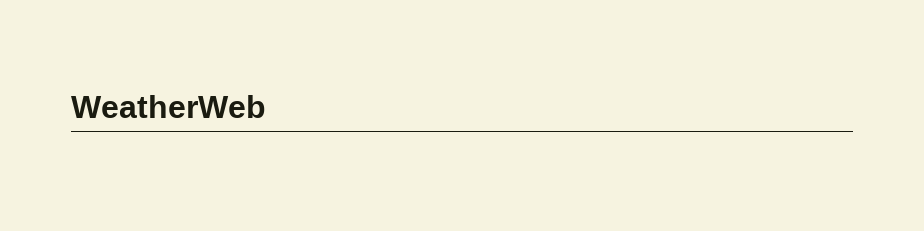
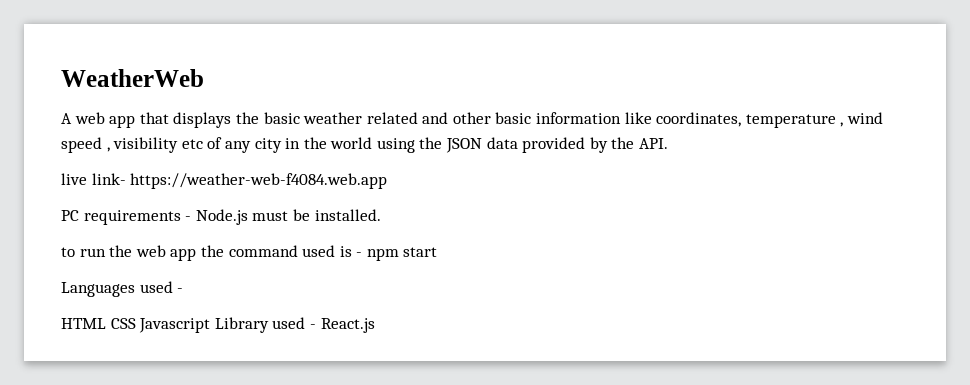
(266, 106) none -> [61,112,884,128] [61,137,669,153] [61,173,388,189] [61,209,381,225] [61,245,438,261] [61,281,184,297] [61,317,375,333] // A web app that displays the basic weather related and other basic information like coordinates, temperature , wind speed , visibility etc of any city in the world using the JSON data provided by the API. // live link- https://weather-web-f4084.web.app // PC requirements - Node.js must be installed. // to run the web app the command used is - npm start // Languages used - // HTML CSS Javascript Library used - React.js

